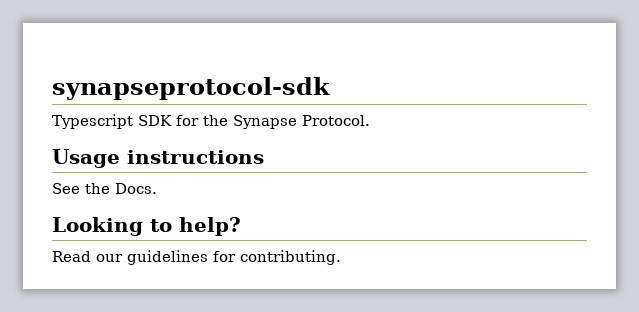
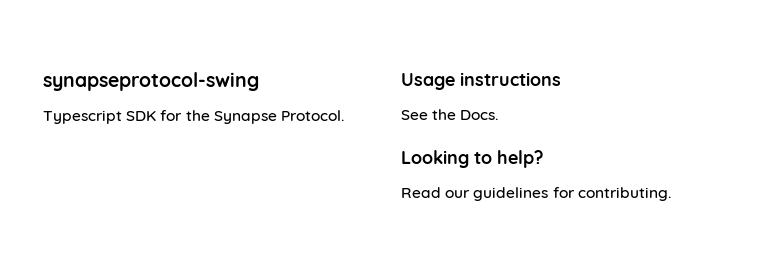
[52,77,331,100] synapseprotocol-sdk -> [43,72,259,91] synapseprotocol-swing

